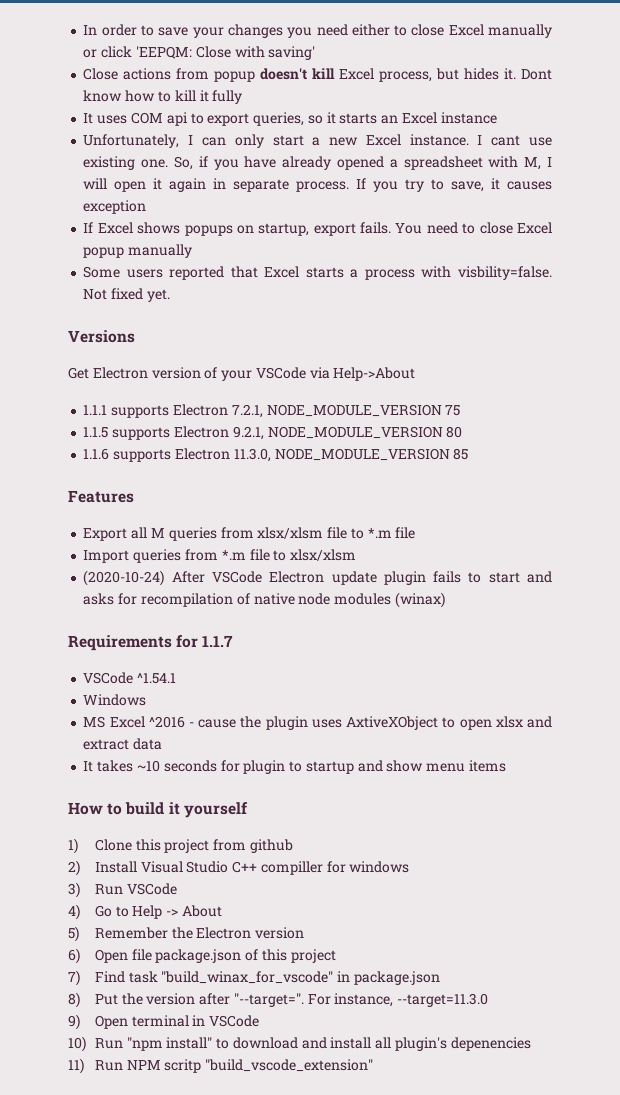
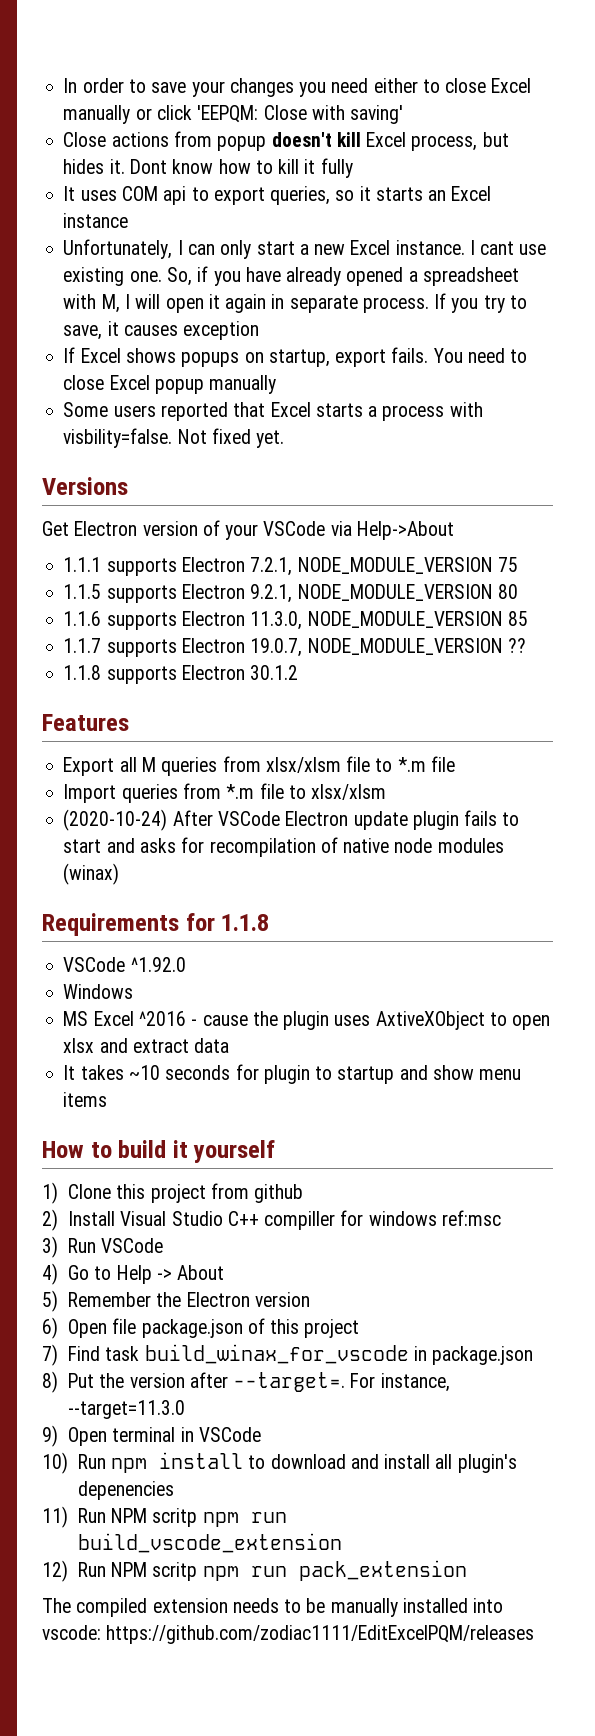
(469, 454) none -> [63,638,526,657] [63,665,299,684] // 1.1.7 supports Electron 19.0.7, NODE_MODULE_VERSION ?? // 1.1.8 supports Electron 30.1.2
[202,635,234,647] [83,672,177,684] 1.1.7 // VSCode ^1.54.1 -> [221,914,270,931] [63,957,186,972] 1.1.8 // VSCode ^1.92.0
(410, 867) none -> [441,1210,501,1226] ref:msc
[161,971,334,984] "build_winax_for_vscode" -> [144,1344,409,1364] build_winax_for_vscode
[233,993,304,1007] "--target=". -> [233,1372,346,1392] --target=.
[126,1037,213,1051] "npm install" -> [111,1452,244,1473] npm install
[205,1059,374,1072] "build_vscode_extension" -> [202,1512,287,1527] [77,1533,342,1553] [42,1560,467,1582] [42,1598,504,1617] [42,1625,535,1644] npm run build_vscode_extension // 12) Run NPM scritp npm run pack_extension // The compiled extension needs to be manually installed into vscode: https://github.com/zodiac1111/EditExcelPQM/releases

